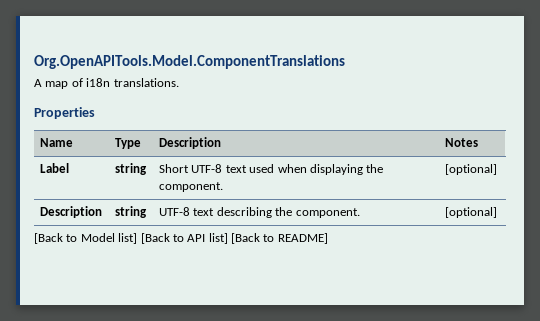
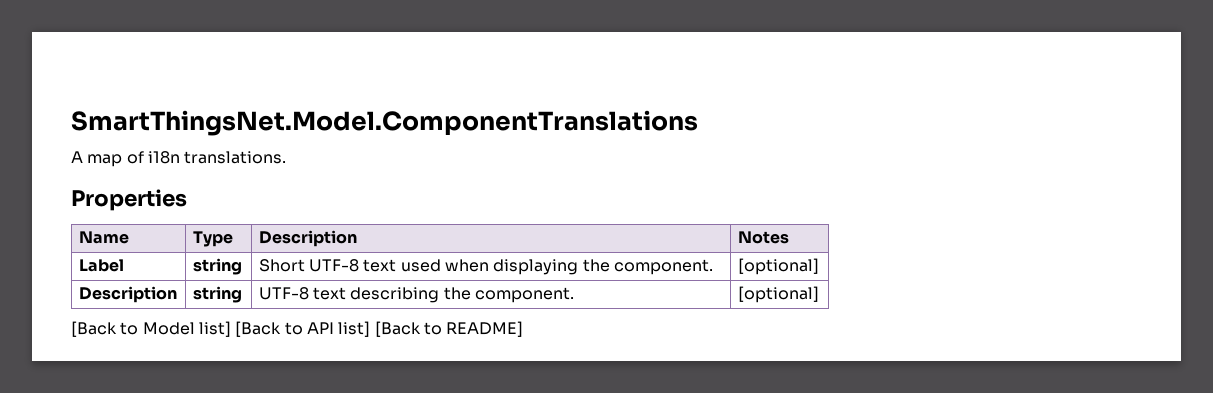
[34,55,345,69] Org.OpenAPITools.Model.ComponentTranslations -> [71,110,698,136] SmartThingsNet.Model.ComponentTranslations

